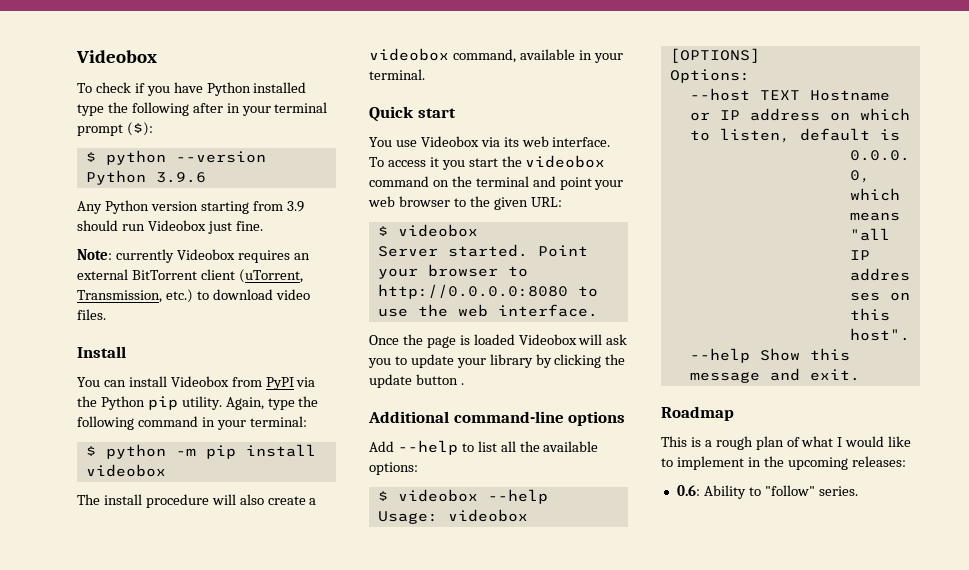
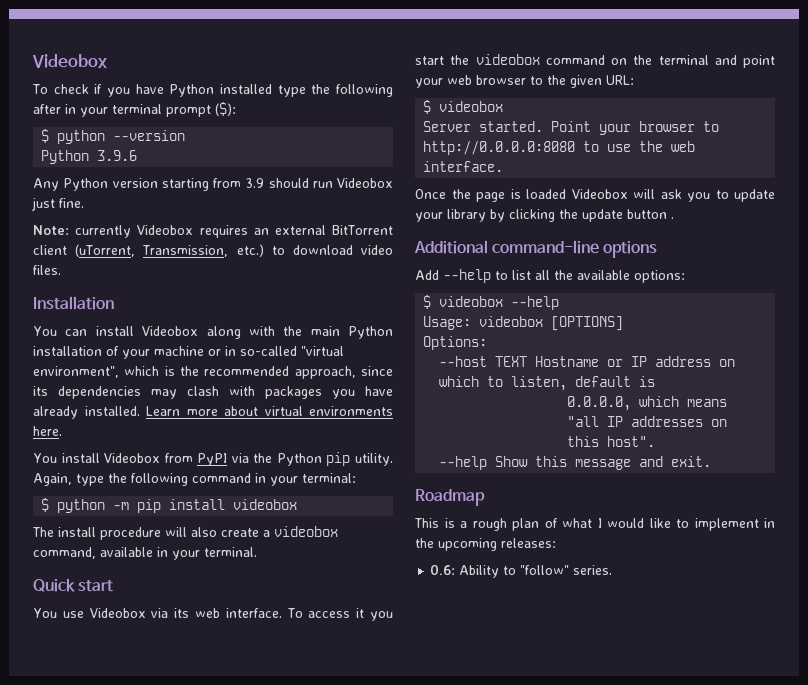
[77,346,126,358] Install -> [33,296,114,310] Installation
(229, 381) none -> [206,326,393,339] [33,346,344,359] [33,366,393,379] [33,386,393,399] [33,406,393,419] [33,426,62,436] [33,453,161,463] along with the main Python installation of your machine or in so-called "virtual environment", which is the recommended approach, since its dependencies may clash with packages you have already installed. Learn more about virtual environments here. // You install Videobox

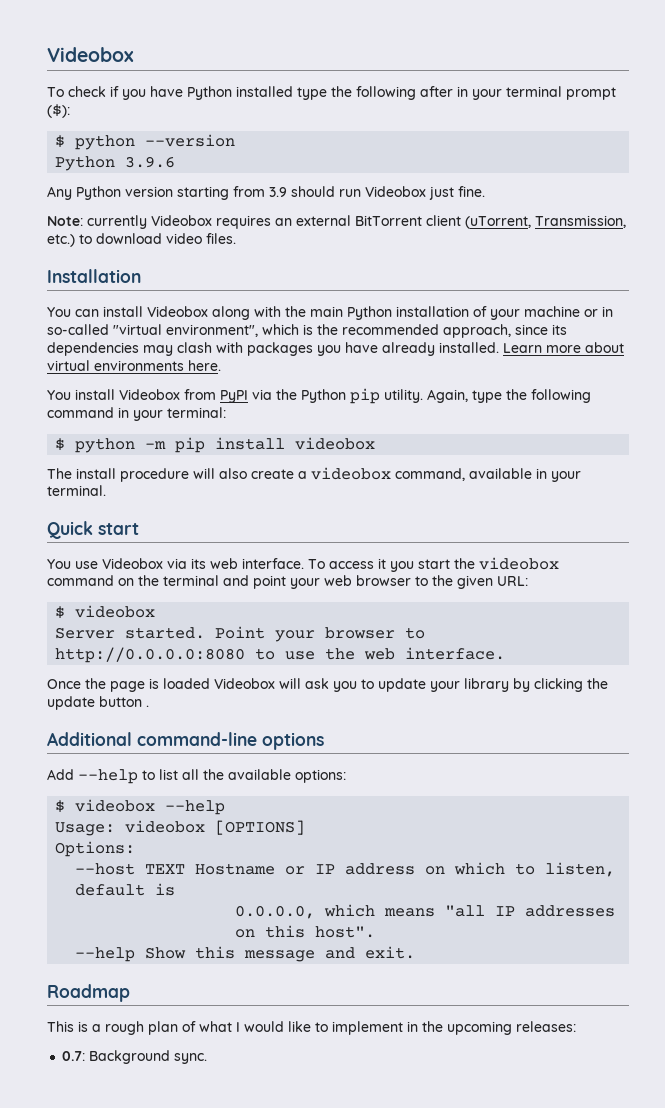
[430,564,613,578] 0.6: Ability to "follow" series. -> [62,1050,208,1064] 0.7: Background sync.

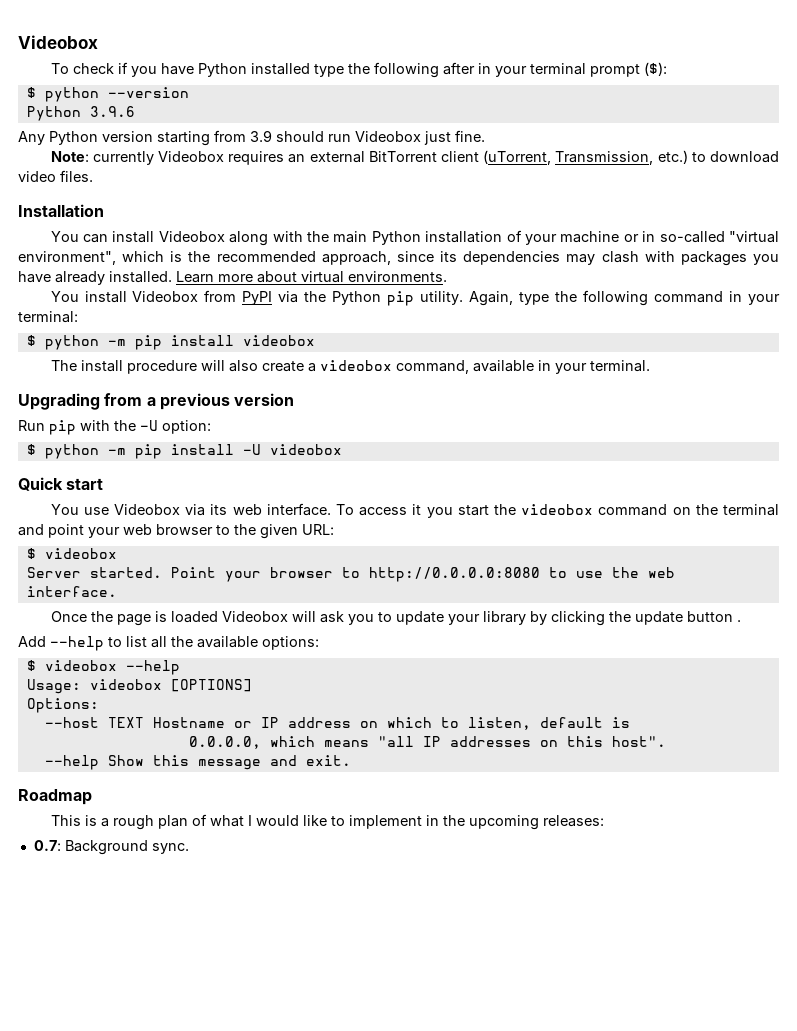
[94,360,221,371] environments here. -> [348,271,447,282] environments.
(106, 490) none -> [18,393,295,410] [18,420,211,435] [26,444,342,459] // Upgrading from a previous version // Run pip with the -U option: // $ python -m pip install -U videobox
[47,732,324,750] // Additional command-line options -> (741, 621) none

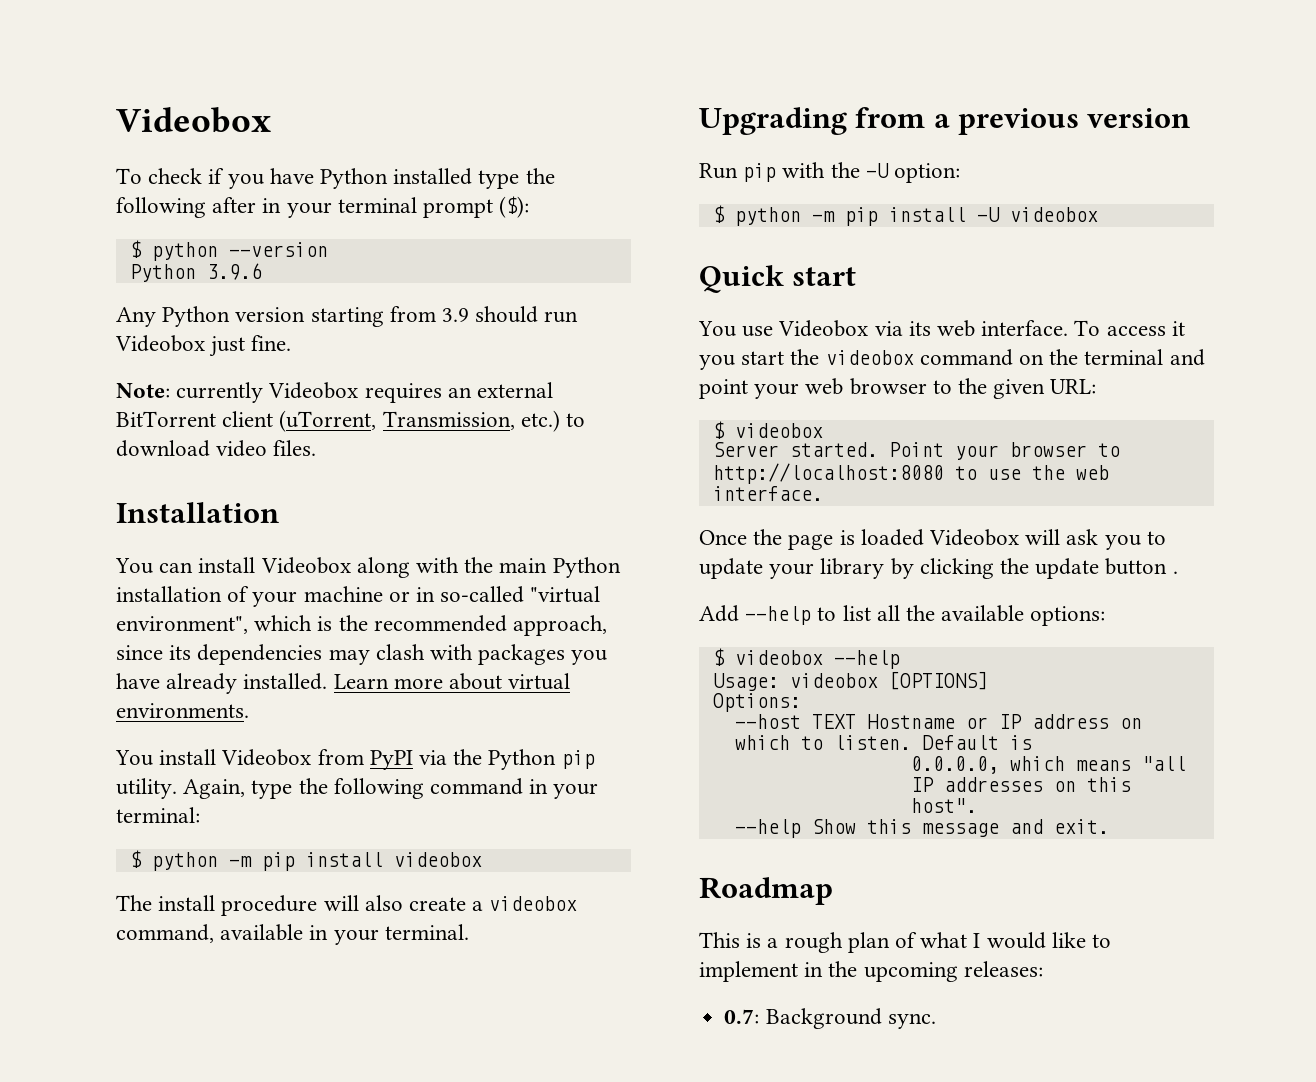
[368,567,540,582] http://0.0.0.0:8080 -> [712,463,944,484] http://localhost:8080
[467,717,603,730] listen, default -> [833,735,999,750] listen. Default

